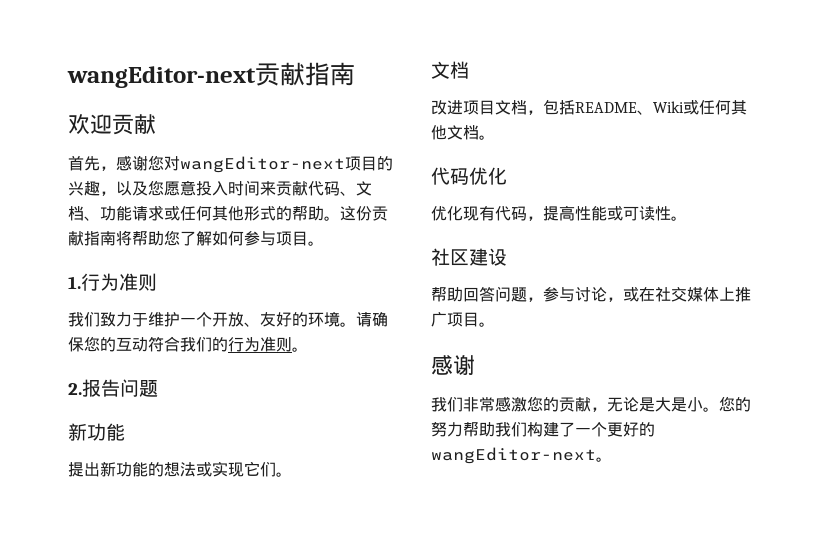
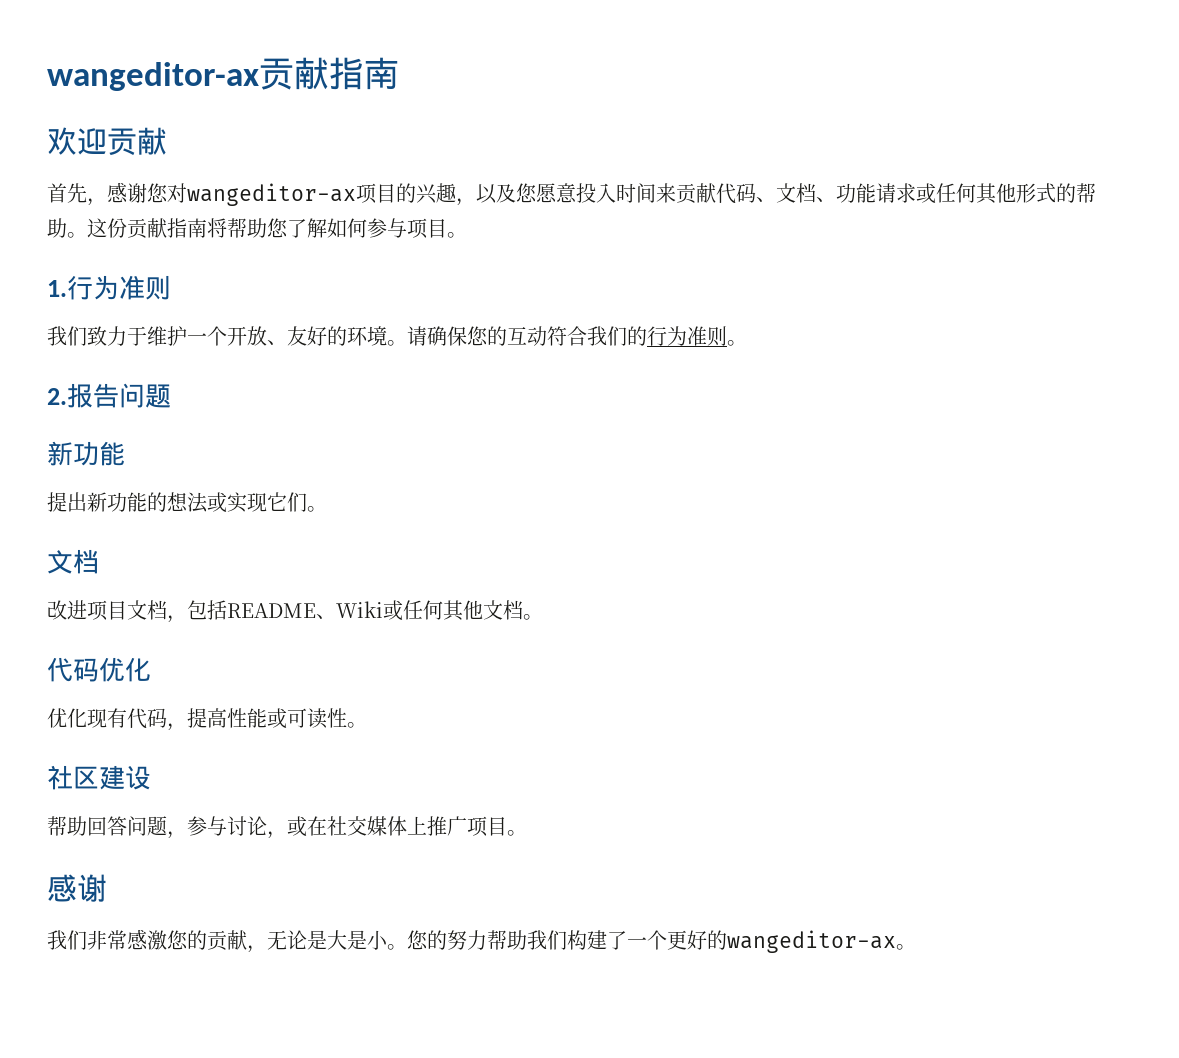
[67,66,256,88] wangEditor-next -> [47,62,259,91] wangeditor-ax
[180,156,345,173] wangEditor-next -> [187,183,356,206] wangeditor-ax
[431,447,596,464] wangEditor-next -> [727,930,896,953] wangeditor-ax

